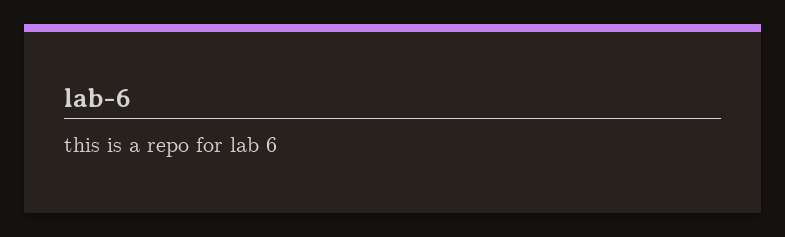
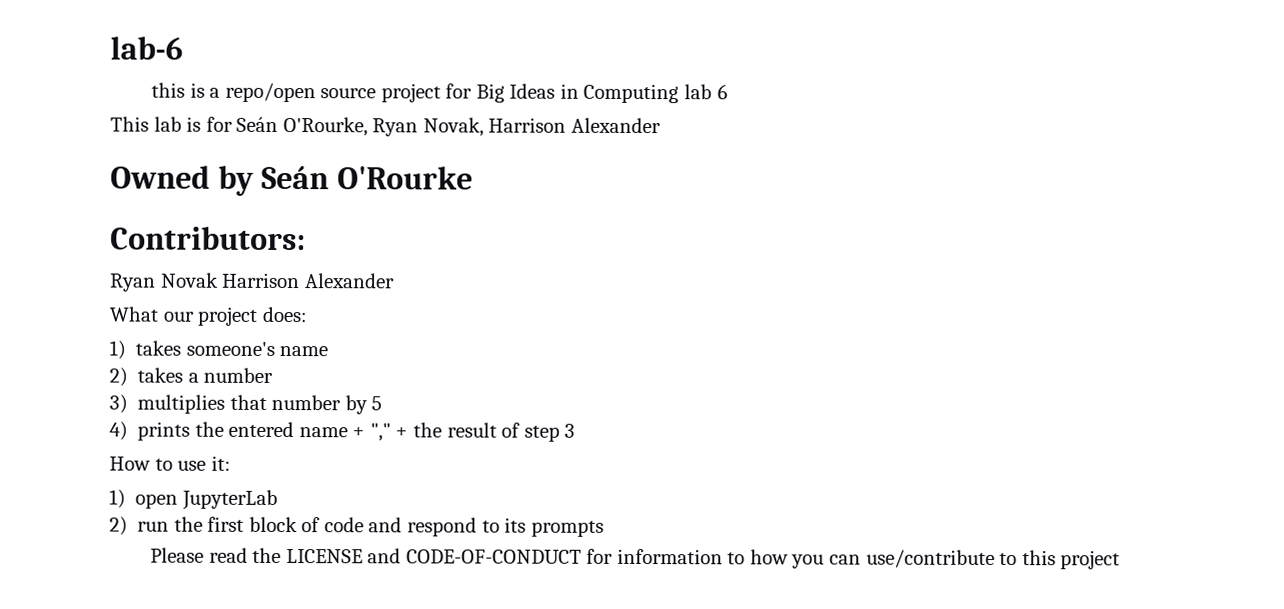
[147,137,277,157] repo for lab 6 -> [224,82,728,104] [110,116,661,137] [110,165,473,196] [110,226,306,251] [110,272,395,292] [109,306,307,326] [109,340,329,360] [109,367,274,387] [109,394,383,415] [109,421,576,442] [109,455,231,471] [109,489,278,510] [109,516,604,537] [150,547,1121,570] repo/open source project for Big Ideas in Computing lab 6 // This lab is for Seán O'Rourke, Ryan Novak, Harrison Alexander // Owned by Seán O'Rourke // Contributors: // Ryan Novak Harrison Alexander // What our project does: // 1) takes someone's name // 2) takes a number // 3) multiplies that number by 5 // 4) prints the entered name + "," + the result of step 3 // How to use it: // 1) open JupyterLab // 2) run the first block of code and respond to its prompts // Please read the LICENSE and CODE-OF-CONDUCT for information to how you can use/contribute to this project

